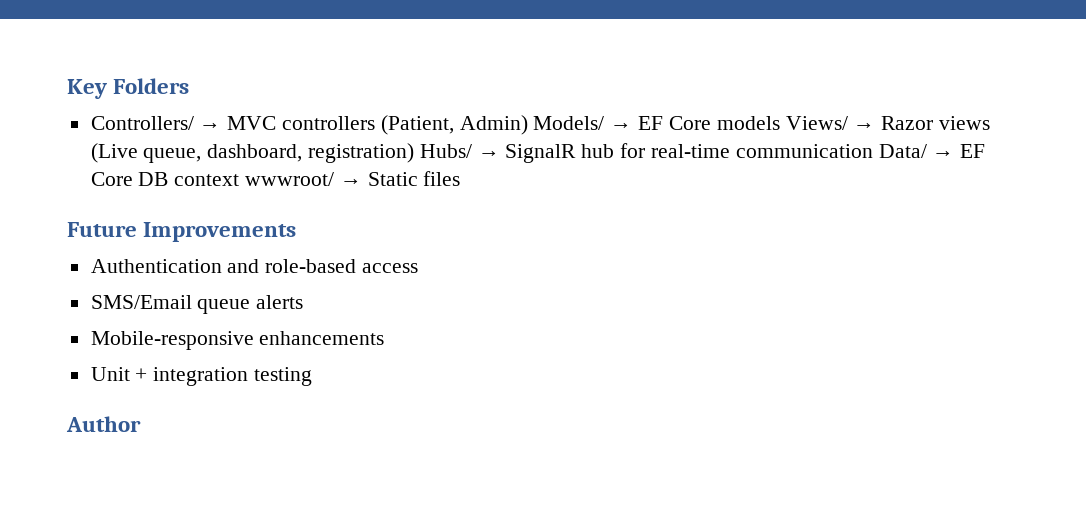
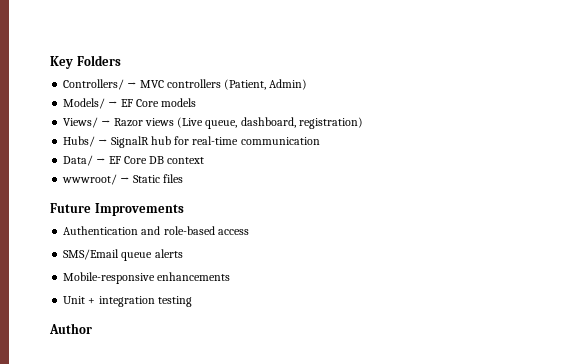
(528, 125) none -> (308, 84) //
(780, 123) none -> (197, 102) //
(415, 153) none -> (363, 123) //
(873, 151) none -> (320, 141) //
(240, 180) none -> (205, 160) //

